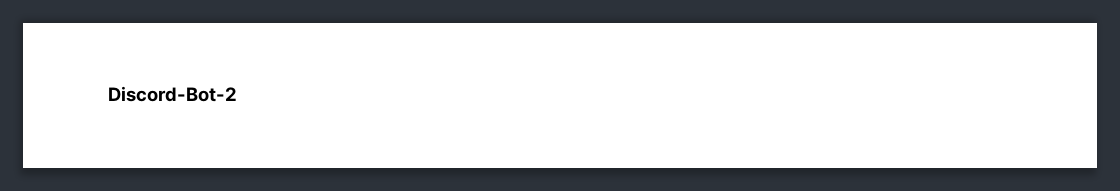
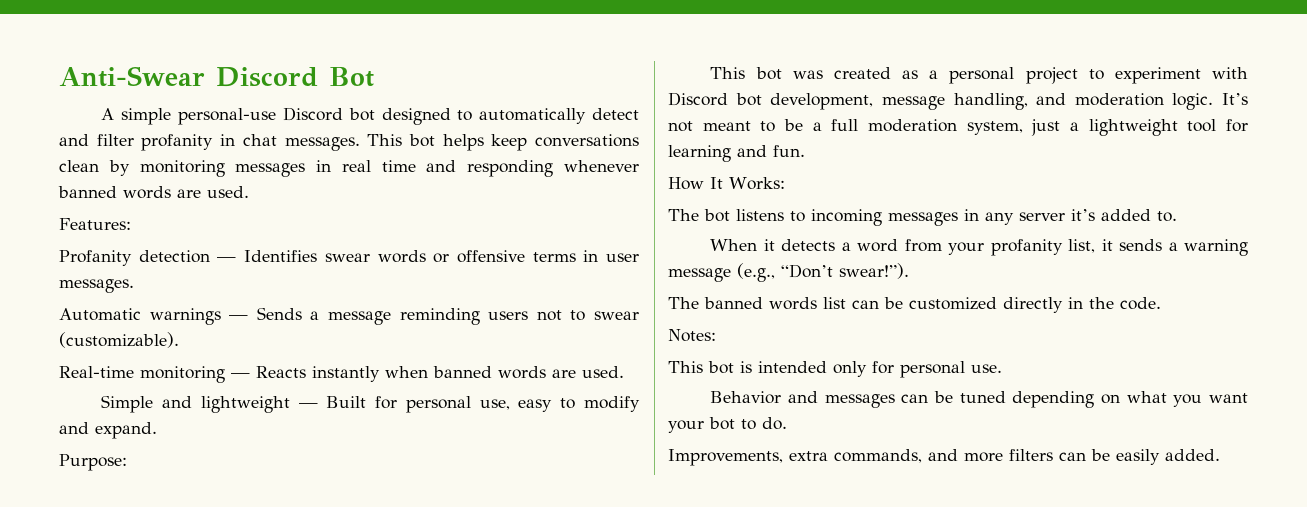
[108,86,237,102] Discord-Bot-2 -> [59,66,374,87] [101,107,639,125] [59,134,639,151] [59,160,639,177] [58,186,249,199] [59,218,131,230] [59,250,639,266] [59,279,134,293] [59,307,640,325] [59,332,179,348] [59,366,624,383] [101,395,640,413] [59,422,157,439] [59,454,127,471] [710,67,1248,84] [668,92,1248,110] [668,119,1248,136] [668,145,805,162] [668,177,785,190] [668,209,1177,226] [710,239,1248,256] [668,263,909,282] [668,297,1161,313] [668,329,716,342] [668,361,1002,378] [710,391,1248,408] [668,417,787,433] [668,449,1220,466] Anti-Swear Discord Bot // A simple personal-use Discord bot designed to automatically detect and filter profanity in chat messages. This bot helps keep conversations clean by monitoring messages in real time and responding whenever banned words are used. // Features: // Profanity detection — Identifies swear words or offensive terms in user messages. // Automatic warnings — Sends a message reminding users not to swear (customizable). // Real-time monitoring — Reacts instantly when banned words are used. // Simple and lightweight — Built for personal use, easy to modify and expand. // Purpose: // This bot was created as a personal project to experiment with Discord bot development, message handling, and moderation logic. It’s not meant to be a full moderation system, just a lightweight tool for learning and fun. // How It Works: // The bot listens to incoming messages in any server it’s added to. // When it detects a word from your profanity list, it sends a warning message (e.g., “Don’t swear!”). // The banned words list can be customized directly in the code. // Notes: // This bot is intended only for personal use. // Behavior and messages can be tuned depending on what you want your bot to do. // Improvements, extra commands, and more filters can be easily added.

